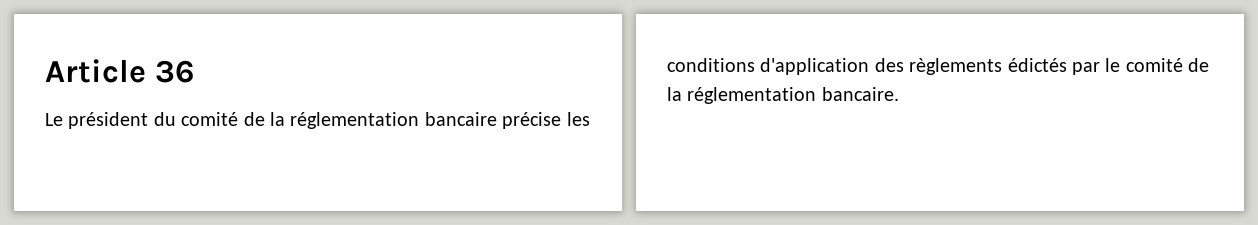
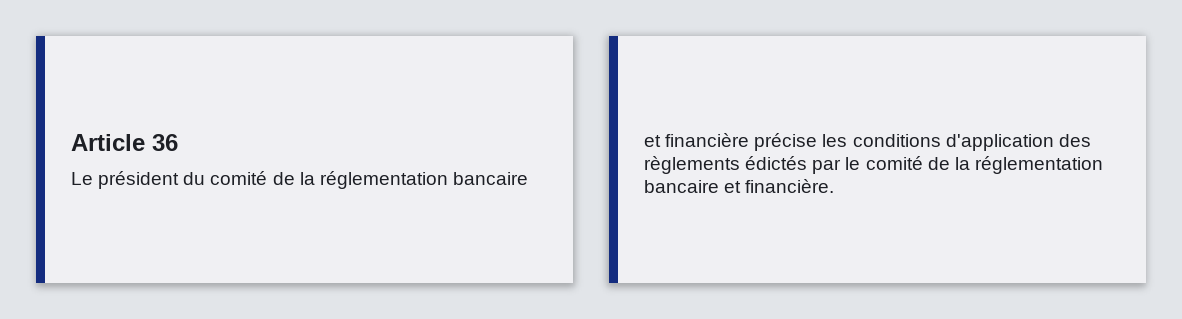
(497, 119) none -> [644,133,750,147] et financière
[821,87,899,101] bancaire. -> [644,179,835,193] bancaire et financière.

